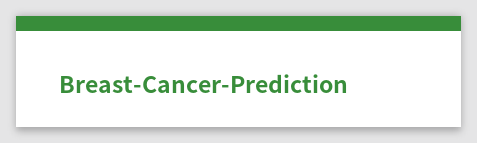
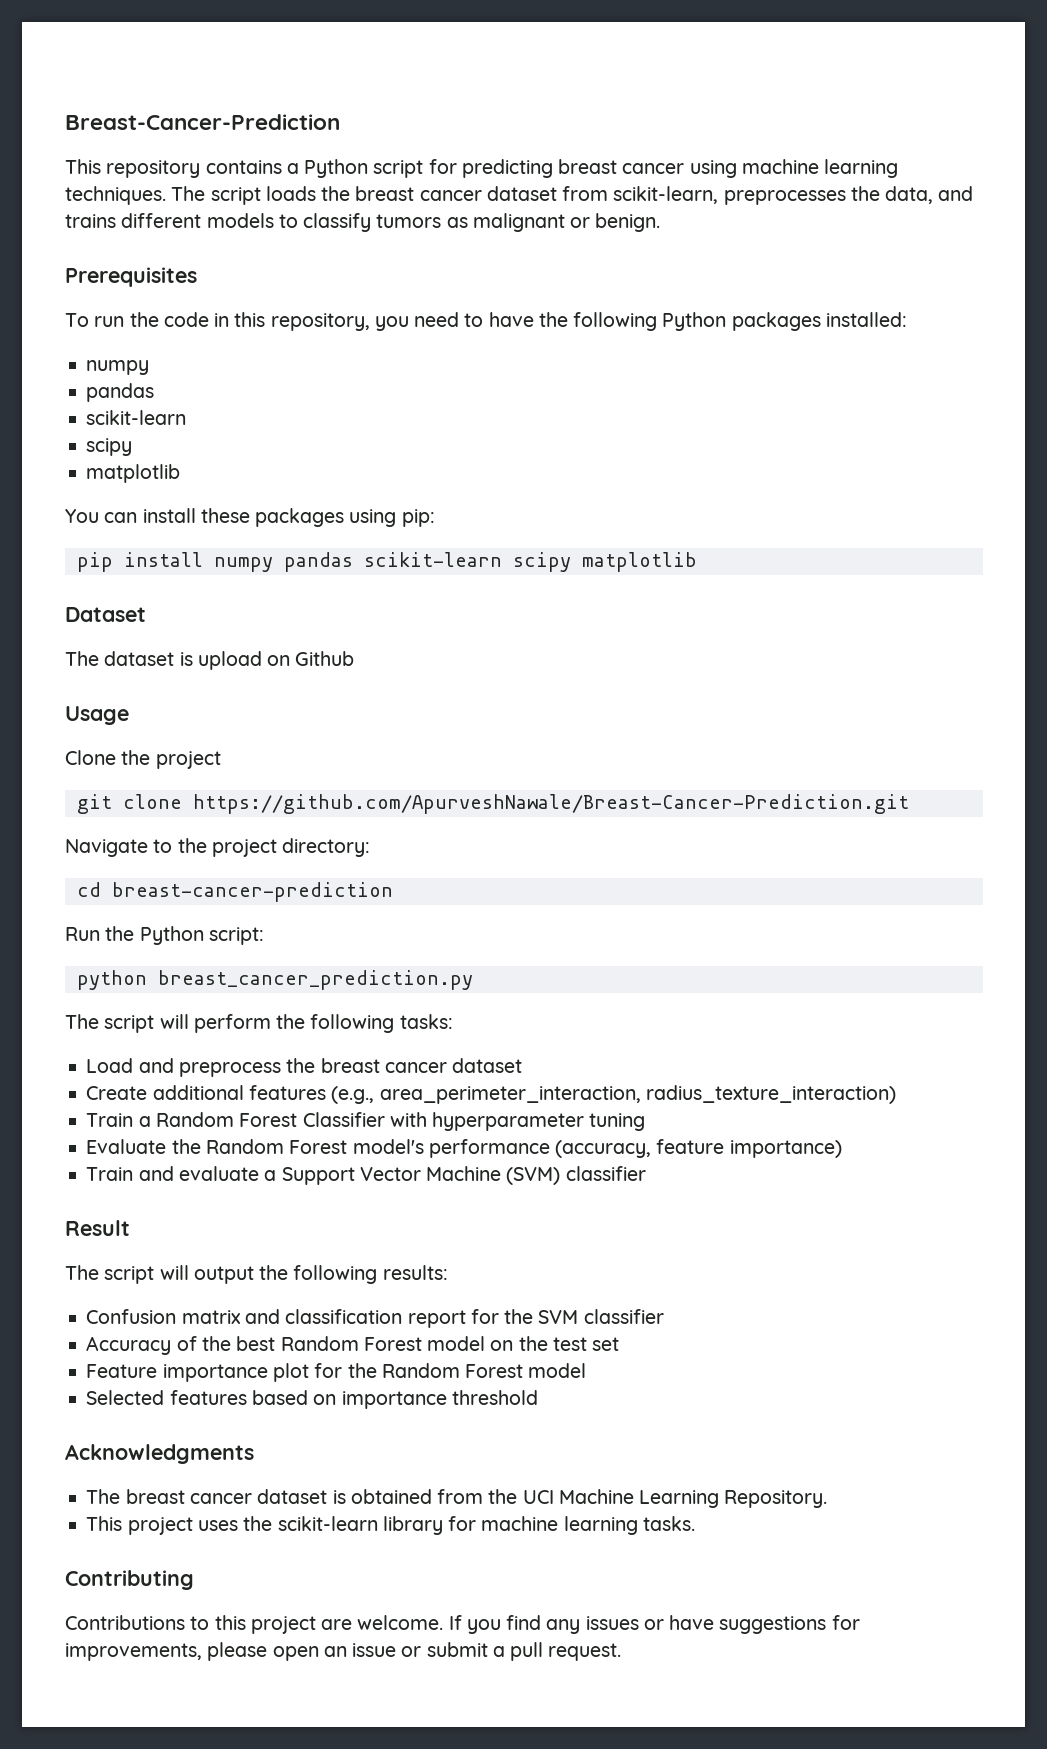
(348, 83) none -> [65,159,899,178] [65,186,974,205] [65,213,661,232] [65,267,197,287] [65,312,907,331] [86,360,150,375] [86,383,155,402] [86,410,187,425] [86,438,133,456] [86,464,181,483] [65,508,435,527] [76,552,697,572] [65,607,146,622] [65,651,355,670] [65,706,129,725] [65,750,221,769] [76,794,909,814] [65,838,371,857] [76,882,393,902] [65,926,264,945] [76,970,473,990] [65,1014,453,1033] [86,1058,523,1077] [86,1085,896,1104] [86,1112,646,1131] [86,1139,842,1158] [86,1166,646,1185] [65,1220,130,1236] [65,1265,448,1284] [86,1309,664,1328] [86,1336,620,1355] [86,1363,587,1382] [86,1390,538,1409] [65,1444,254,1464] [86,1489,828,1508] [86,1516,695,1535] [65,1570,194,1590] [65,1615,860,1634] [65,1642,622,1661] // This repository contains a Python script for predicting breast cancer using machine learning techniques. The script loads the breast cancer dataset from scikit-learn, preprocesses the data, and trains different models to classify tumors as malignant or benign. // Prerequisites // To run the code in this repository, you need to have the following Python packages installed: // numpy // pandas // scikit-learn // scipy // matplotlib // You can install these packages using pip: // pip install numpy pandas scikit-learn scipy matplotlib // Dataset // The dataset is upload on Github // Usage // Clone the project // git clone https://github.com/ApurveshNawale/Breast-Cancer-Prediction.git // Navigate to the project directory: // cd breast-cancer-prediction // Run the Python script: // python breast_cancer_prediction.py // The script will perform the following tasks: // Load and preprocess the breast cancer dataset // Create additional features (e.g., area_perimeter_interaction, radius_texture_interaction) // Train a Random Forest Classifier with hyperparameter tuning // Evaluate the Random Forest model's performance (accuracy, feature importance) // Train and evaluate a Support Vector Machine (SVM) classifier // Result // The script will output the following results: // Confusion matrix and classification report for the SVM classifier // Accuracy of the best Random Forest model on the test set // Feature importance plot for the Random Forest model // Selected features based on importance threshold // Acknowledgments // The breast cancer dataset is obtained from the UCI Machine Learning Repository. // This project uses the scikit-learn library for machine learning tasks. // Contributing // Contributions to this project are welcome. If you find any issues or have suggestions for improvements, please open an issue or submit a pull request.

